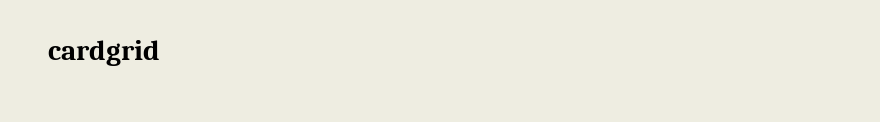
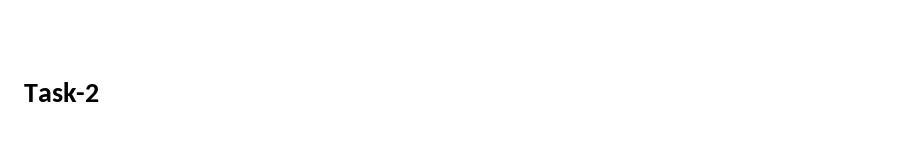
[48,40,160,66] cardgrid -> [24,82,99,102] Task-2

